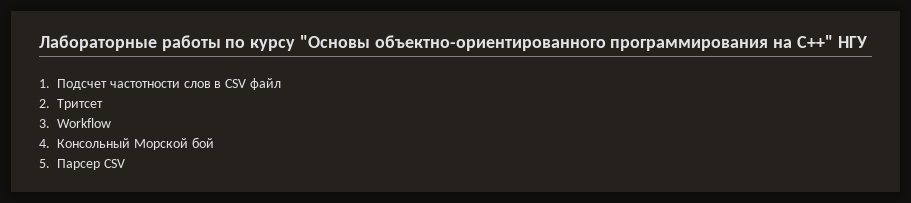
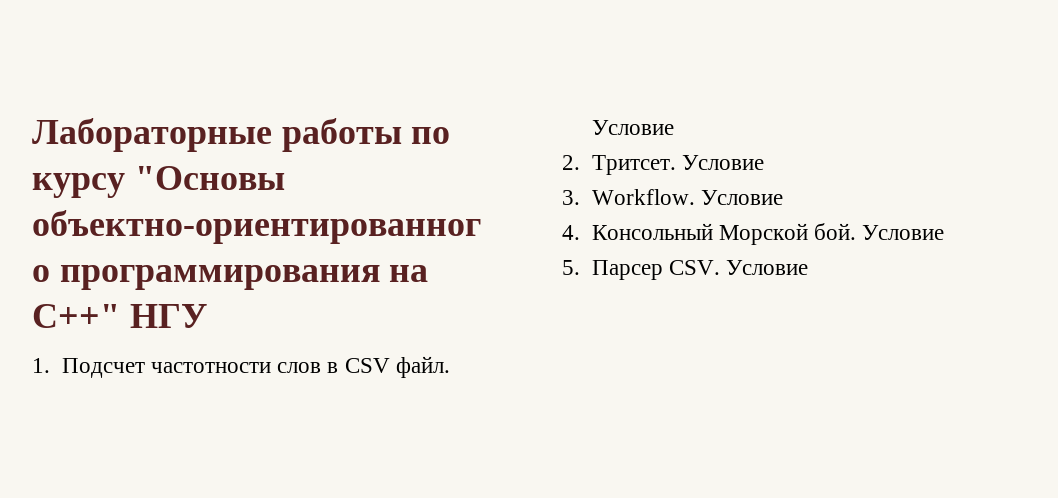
[249,78,281,90] файл -> [395,356,450,378] [591,120,674,135] файл. Условие
[57,99,104,110] Тритсет -> [591,155,765,175] Тритсет. Условие
[57,118,112,128] Workflow -> [591,189,784,205] Workflow. Условие
[191,137,214,148] бой -> [814,223,945,240] бой. Условие
[103,159,125,168] CSV -> [669,260,809,275] CSV. Условие

